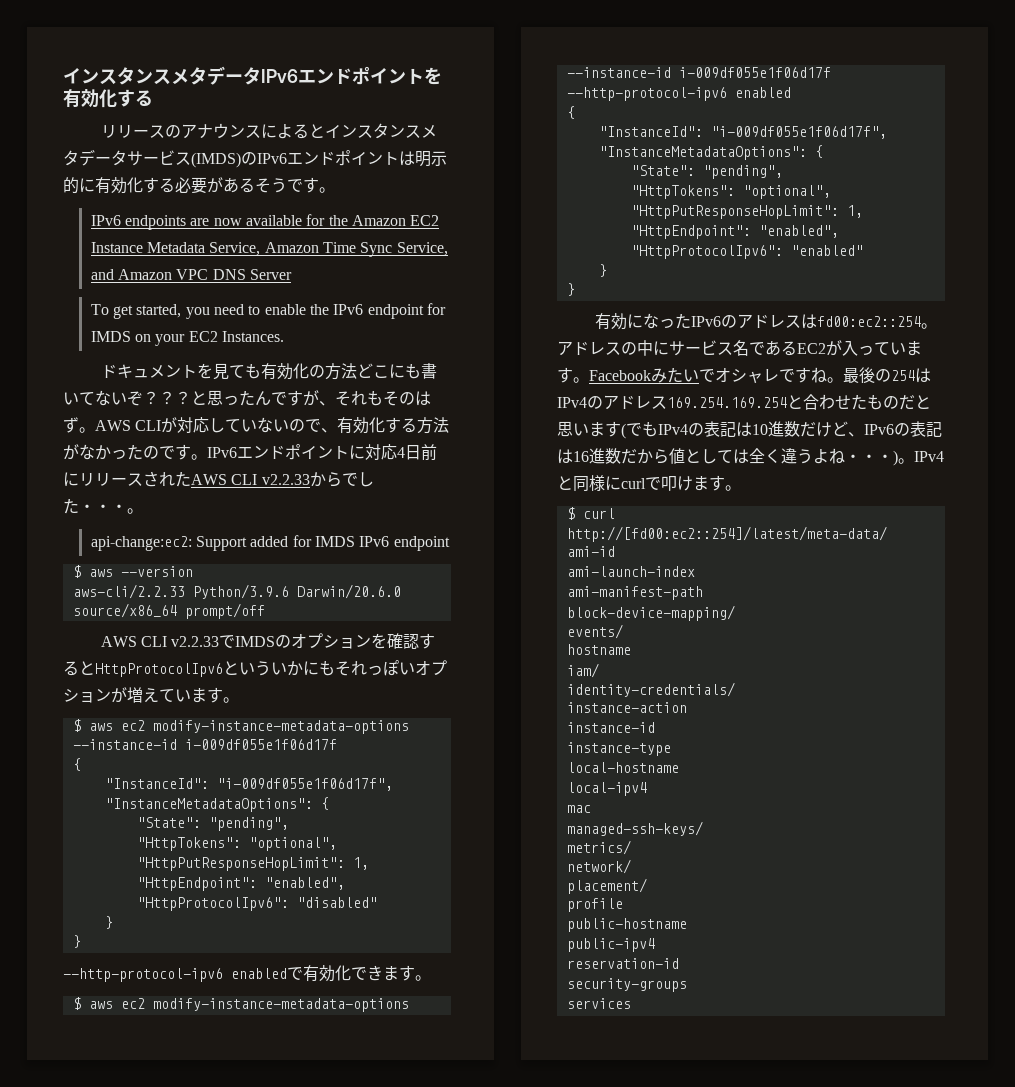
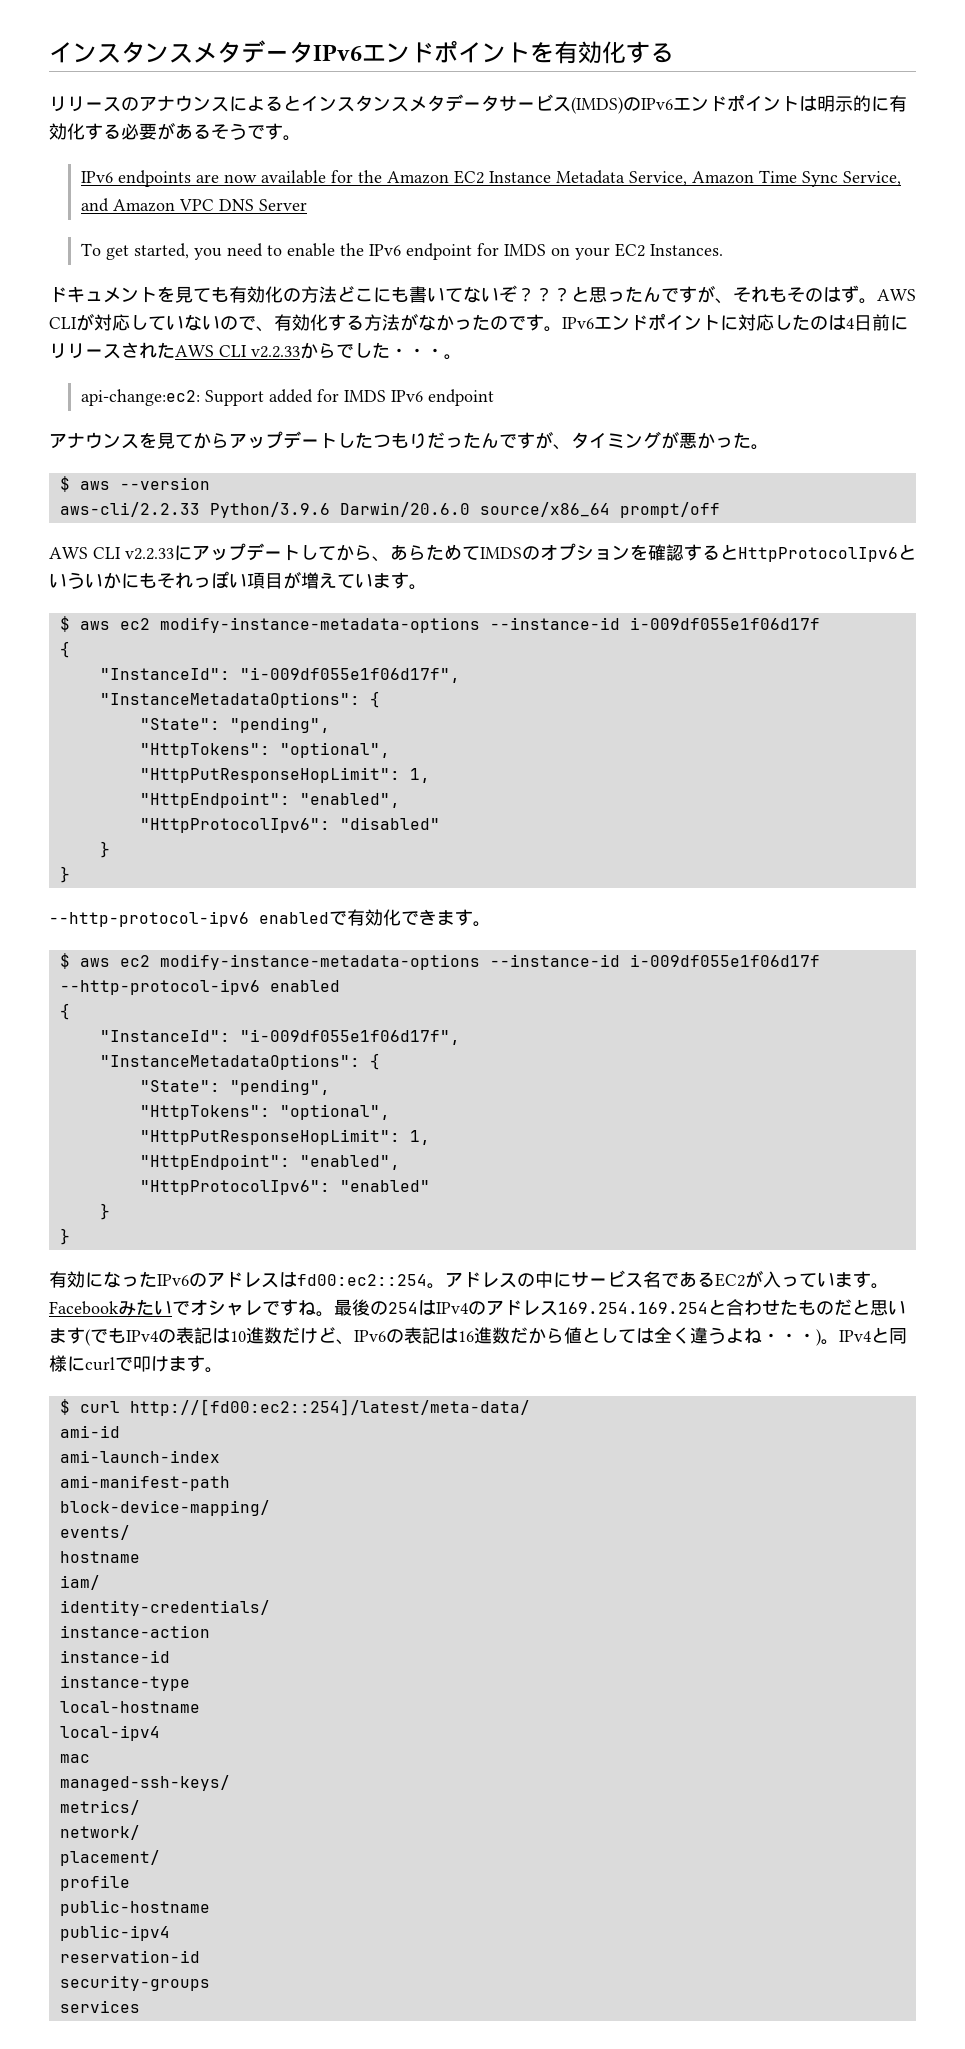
(397, 452) none -> [774,314,846,330] したのは
(450, 543) none -> [49,431,769,450] // アナウンスを見てからアップデートしたつもりだったんですが、タイミングが悪かった。
[219,635,236,648] で -> [174,543,480,562] にアップデートしてから、あらためて
[415,660,447,676] [63,689,111,703] オプション -> [247,572,283,589] 項目

